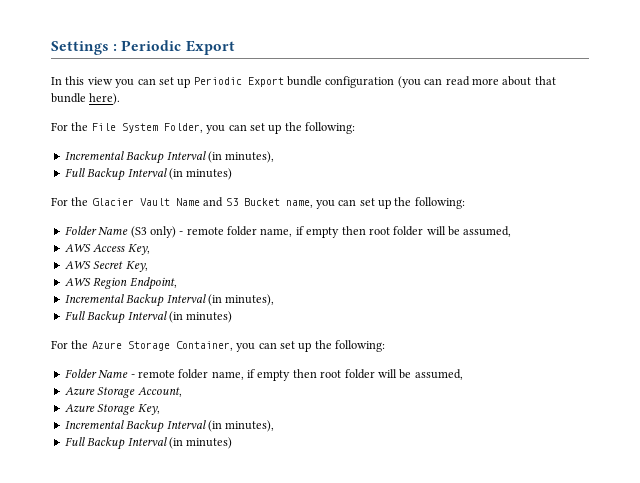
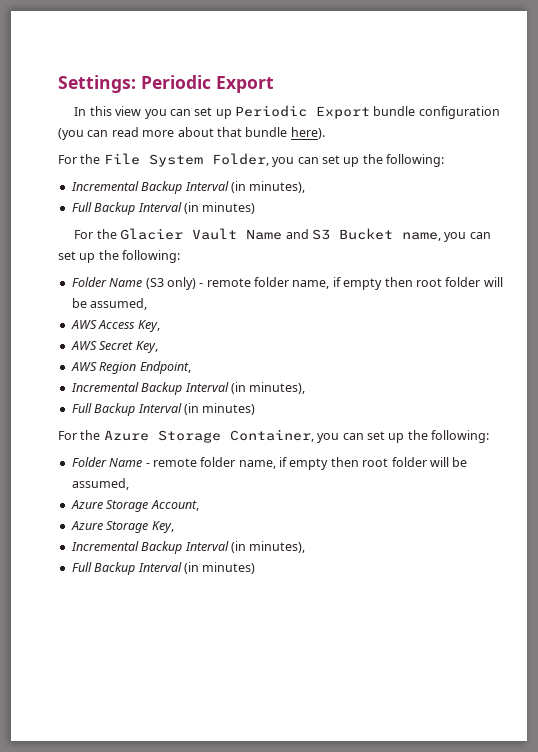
[51,41,118,55] Settings : -> [58,75,136,93] Settings:

